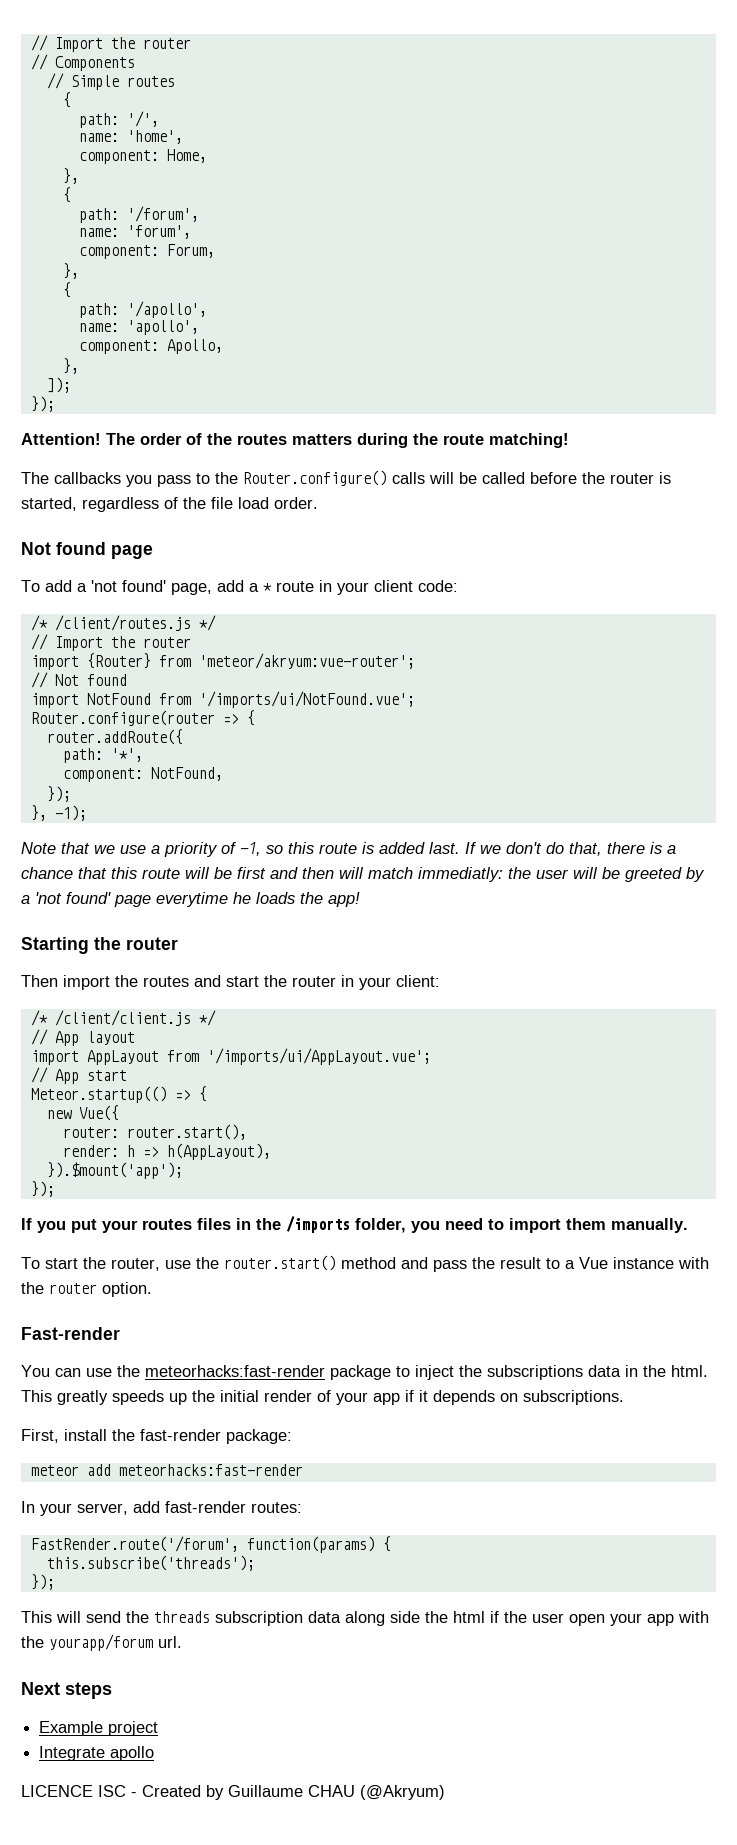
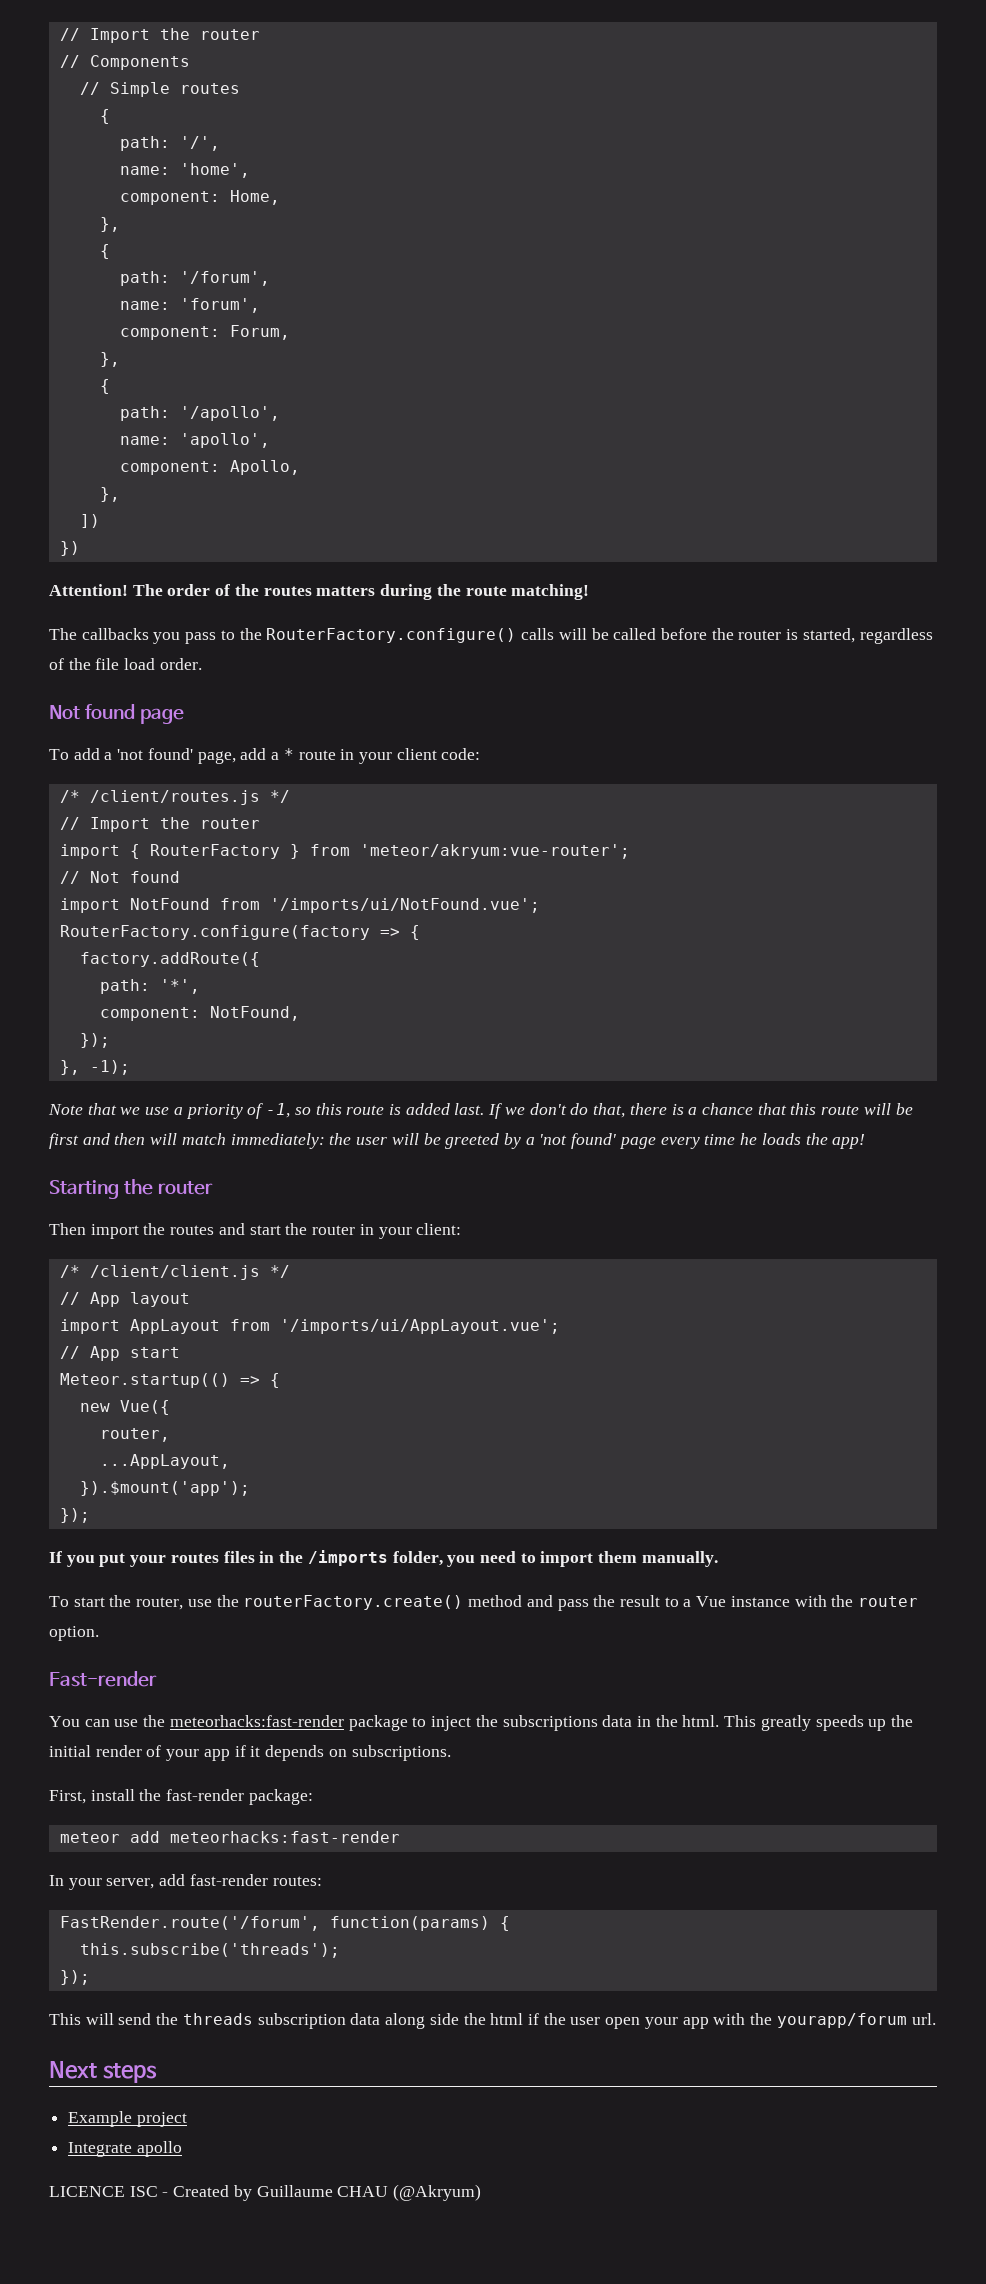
[46,377,71,393] [30,396,55,412] ]); // }); -> [79,514,100,528] [59,541,80,556] ]) // })
[243,470,387,486] Router.configure() -> [266,628,517,643] RouterFactory.configure()
[86,653,151,669] {Router} -> [129,844,300,859] { RouterFactory }
[30,710,255,726] [46,729,183,745] Router.configure(router => { // router.addRoute({ -> [59,925,420,940] [79,952,260,967] RouterFactory.configure(factory => { // factory.addRoute({
[418,867,503,882] immediatly: -> [230,1133,325,1149] immediately:
[156,892,228,907] everytime -> [660,1134,736,1149] every time
[62,1124,247,1140] [62,1143,271,1160] router: router.start(), // render: h => h(AppLayout), -> [99,1428,170,1442] [99,1454,230,1469] router, // ...AppLayout,
[224,1255,336,1271] router.start() -> [243,1595,464,1610] routerFactory.create()

